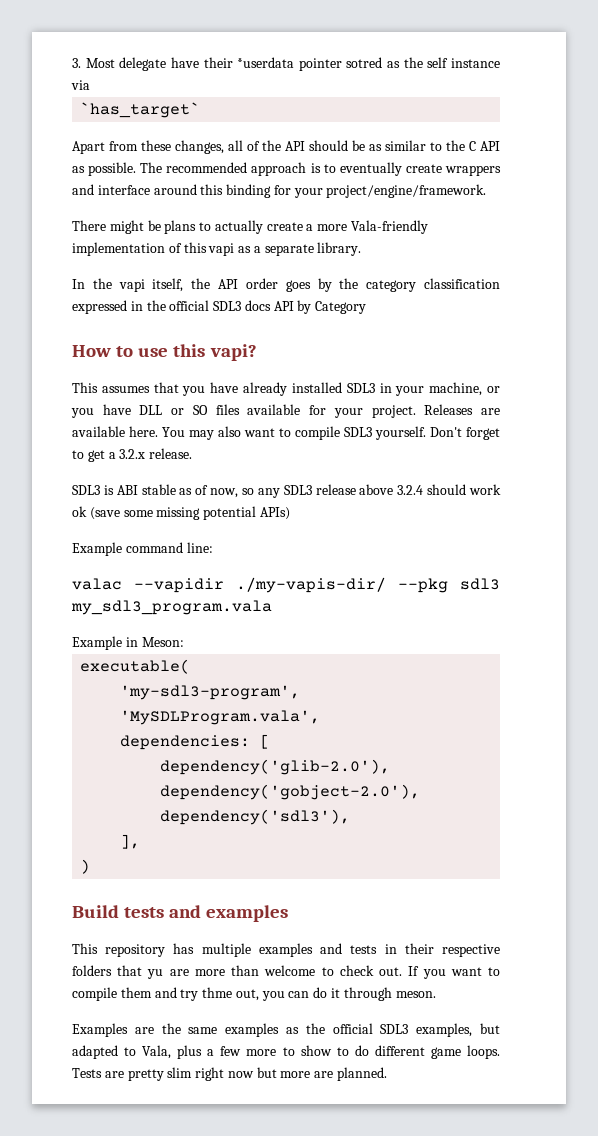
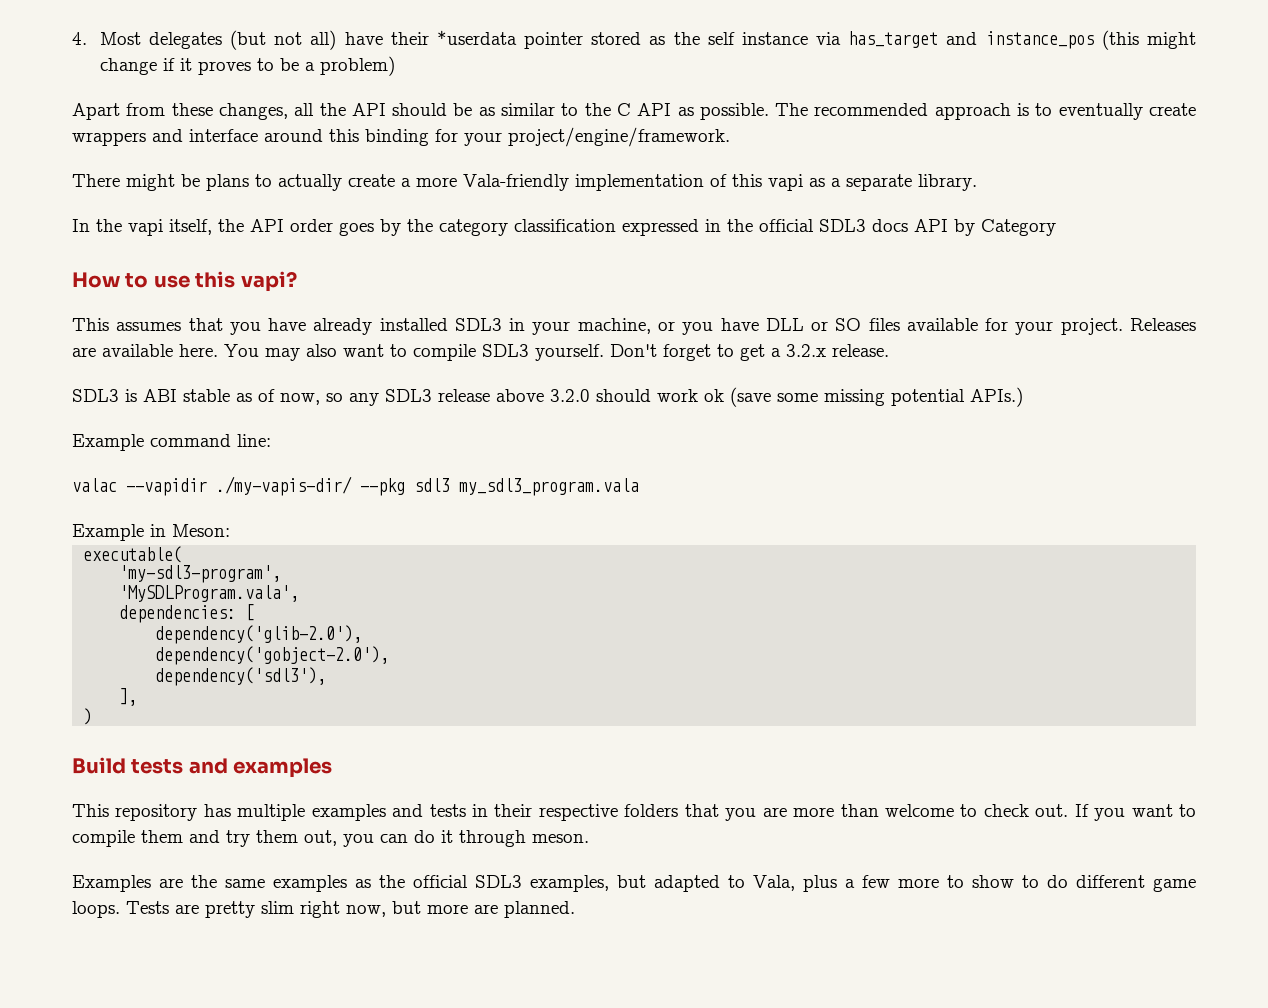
[72,57,167,71] 3. Most delegate -> [72,30,337,50] 4. Most delegates (but not all)
[346,57,383,68] sotred -> [591,32,642,45] stored
[80,102,201,118] // `has_target` -> [848,30,1197,50] [99,56,395,76] has_target and instance_pos (this might change if it proves to be a problem)
[247,141,260,151] of -> (315, 109) none
[397,485,424,495] 3.2.4 -> [550,389,590,402] 3.2.0
[259,507,290,520] APIs) -> [970,387,1023,407] APIs.)
[147,969,164,979] yu -> [725,808,757,821] you
[202,987,233,998] thme -> [256,830,298,843] them
[227,1071,254,1078] now -> [346,905,386,917] now,

